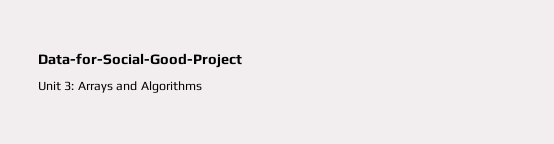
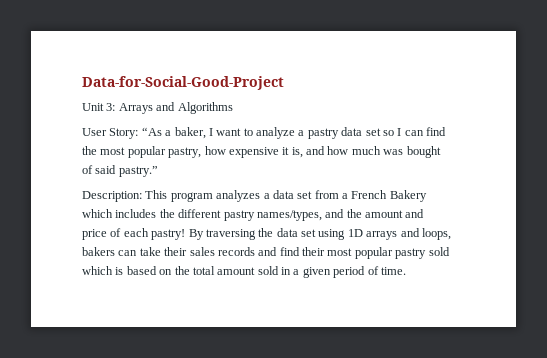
(202, 87) none -> [82,127,446,139] [82,146,441,158] [82,165,158,177] [82,190,427,202] [82,209,425,221] [82,228,451,240] [82,247,450,259] [82,266,406,278] // User Story: “As a baker, I want to analyze a pastry data set so I can find the most popular pastry, how expensive it is, and how much was bought of said pastry.” // Description: This program analyzes a data set from a French Bakery which includes the different pastry names/types, and the amount and price of each pastry! By traversing the data set using 1D arrays and loops, bakers can take their sales records and find their most popular pastry sold which is based on the total amount sold in a given period of time.

